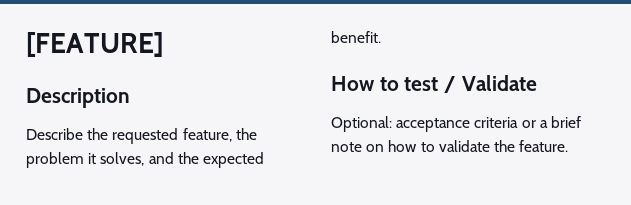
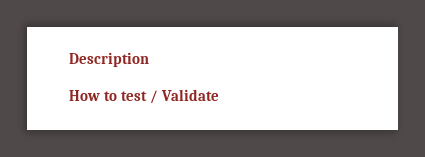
[26,32,164,57] [FEATURE] // -> (69, 59) none
[26,128,257,144] [26,152,264,168] [331,31,381,43] // Describe the requested feature, the problem it solves, and the expected benefit. -> (149, 59) none
[331,116,581,132] [331,140,569,152] // Optional: acceptance criteria or a brief note on how to validate the feature. -> (219, 95) none

